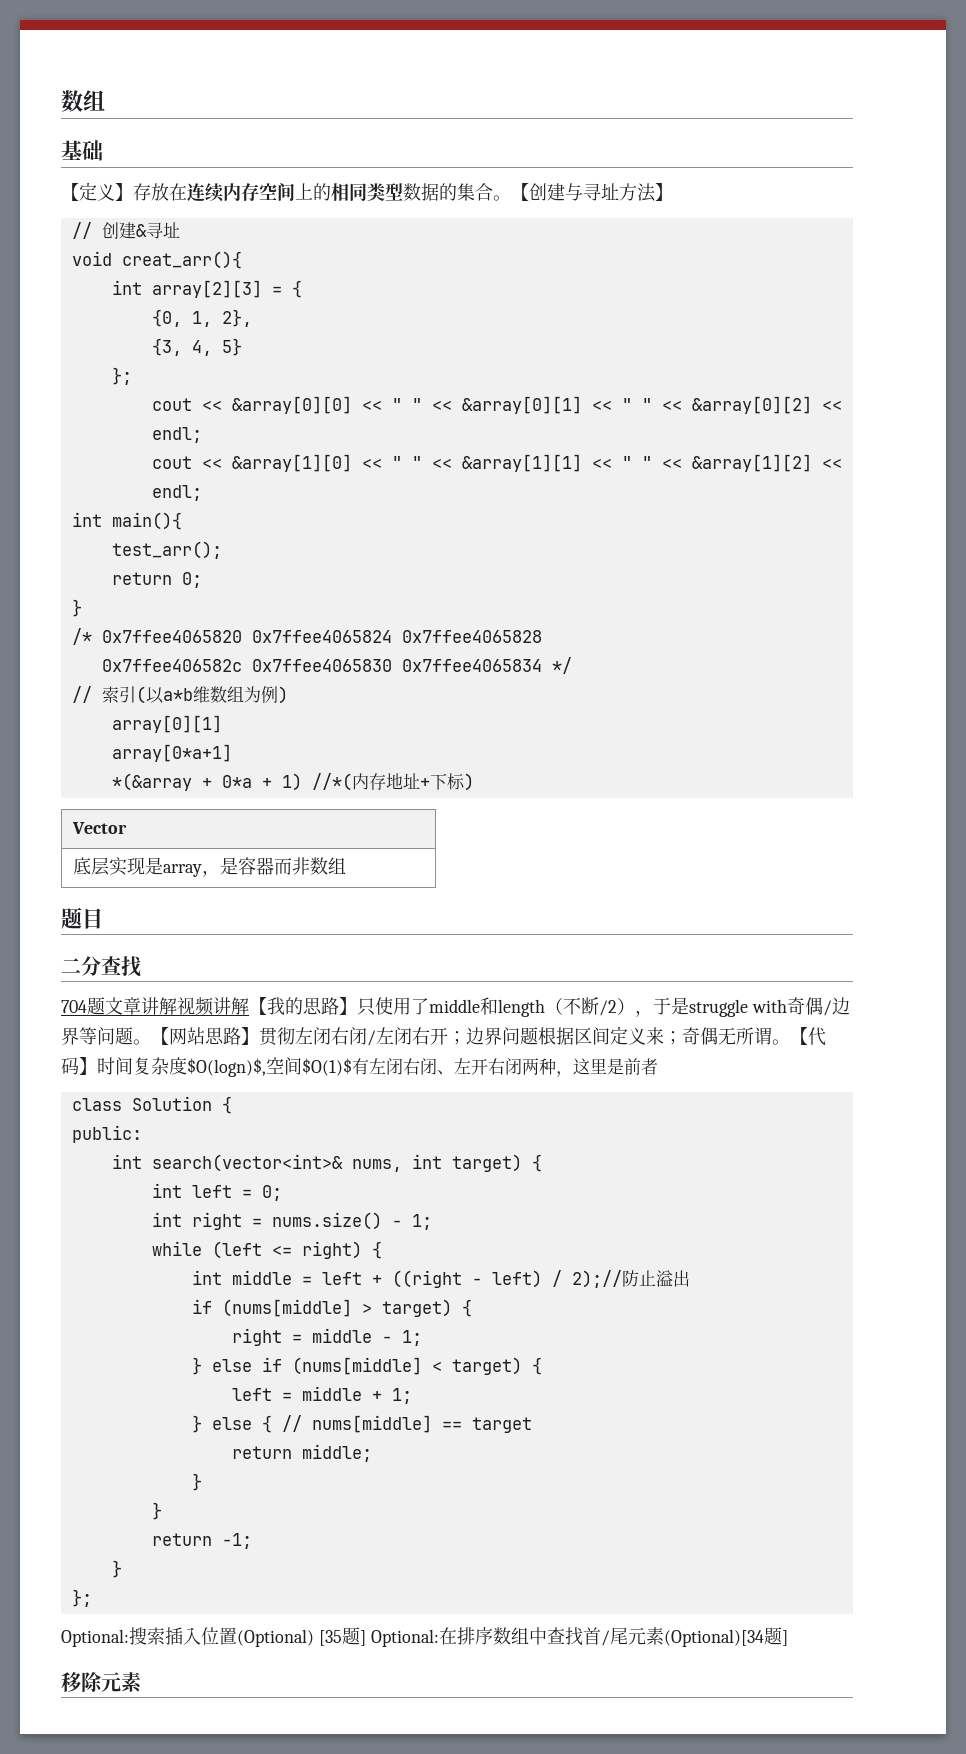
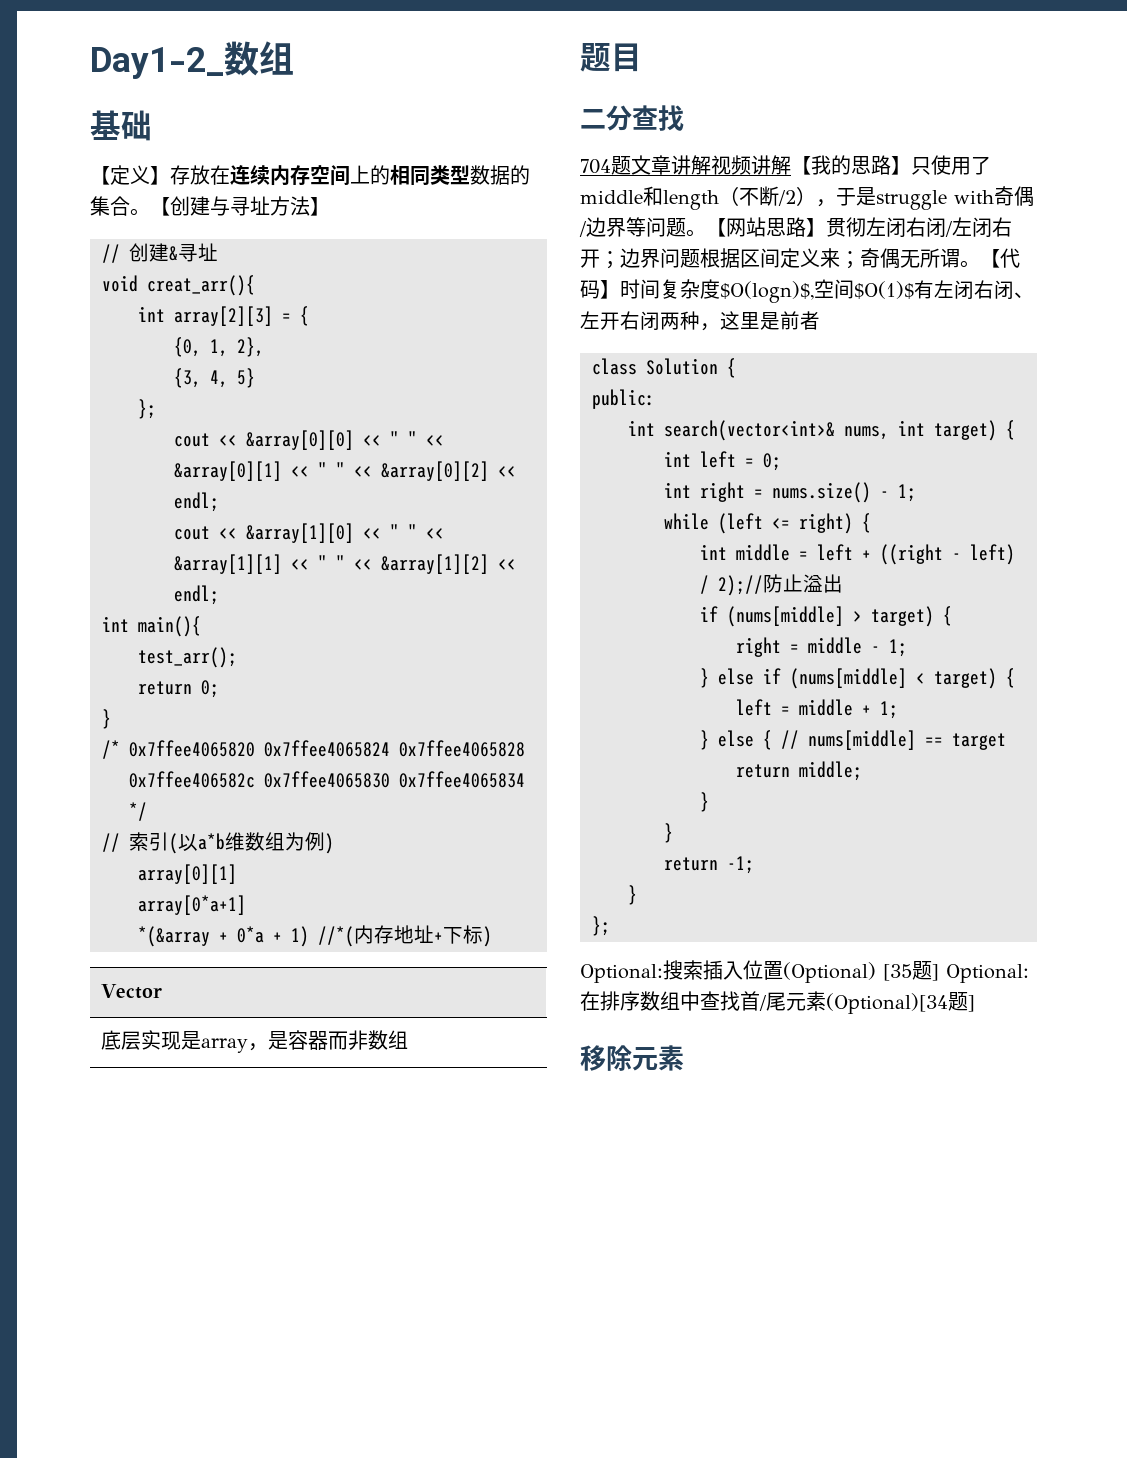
(61, 101) none -> [90,47,224,79] Day1-2_

